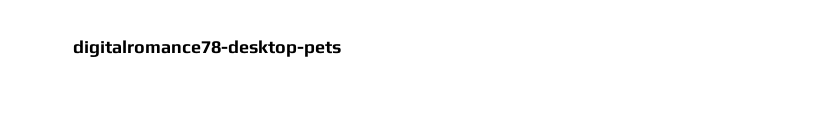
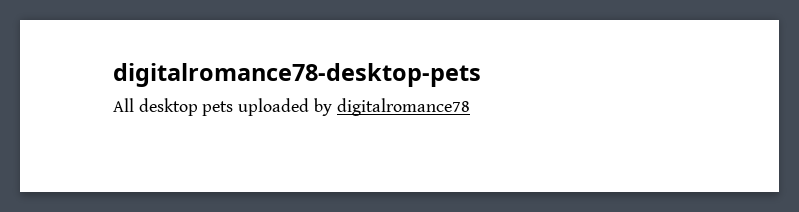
(341, 48) none -> [113,98,470,116] // All desktop pets uploaded by digitalromance78

